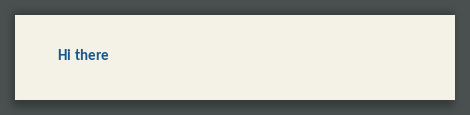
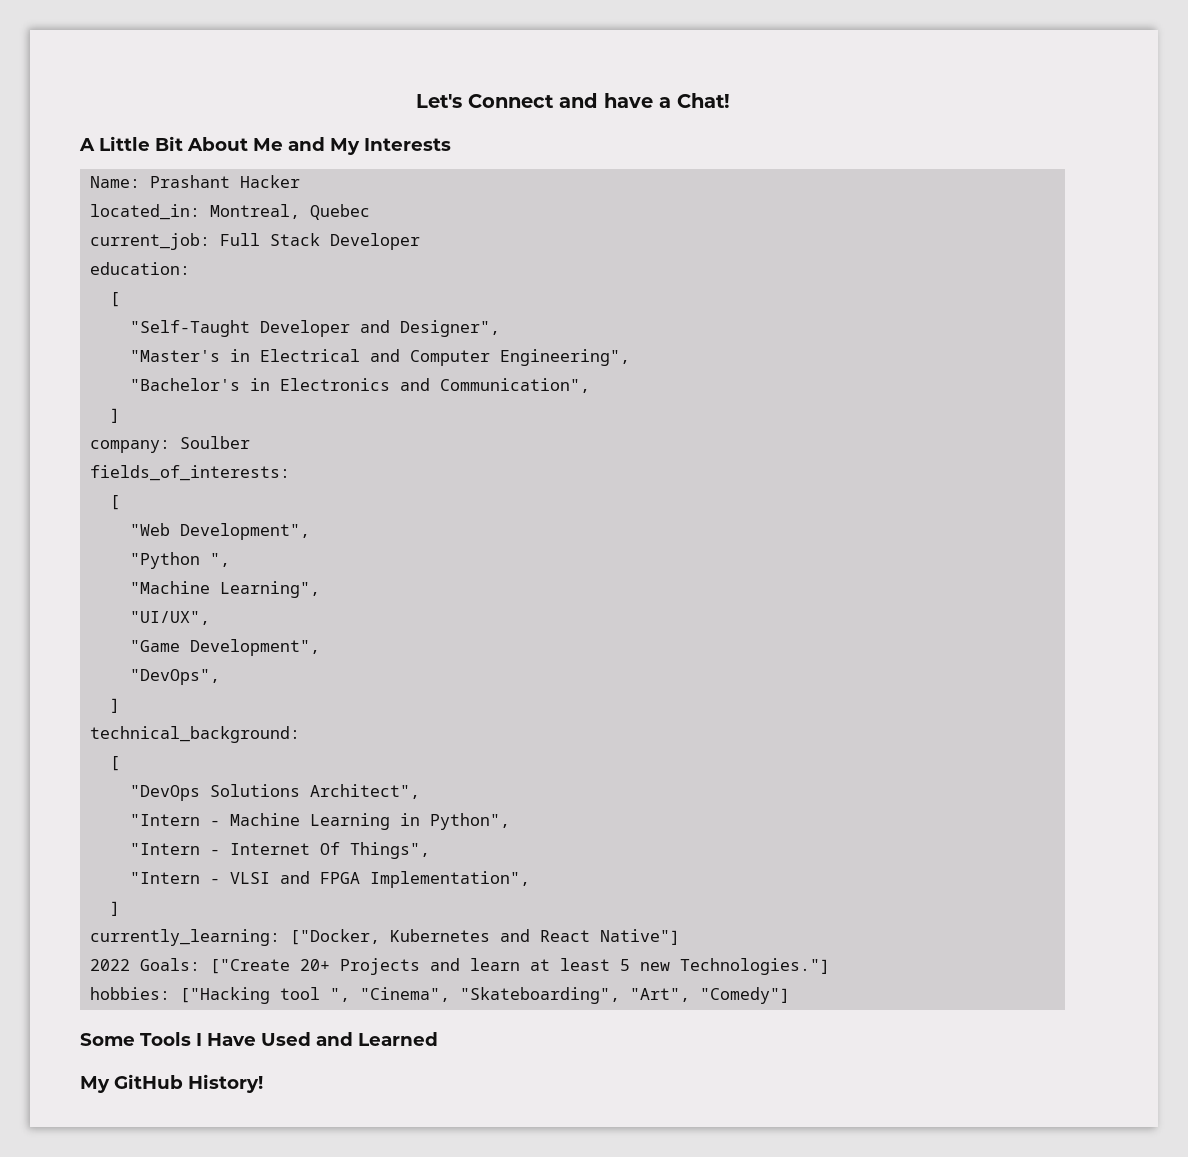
[58,49,109,60] Hi there -> [415,93,730,108] [79,136,451,155] [90,175,301,188] [90,204,371,220] [90,233,421,250] [90,262,191,275] [110,292,121,307] [130,320,501,337] [130,349,631,366] [130,378,591,393] [110,408,121,423] [90,436,251,453] [90,465,291,481] [110,495,121,510] [130,523,311,540] [130,552,231,569] [130,581,321,598] [130,611,211,625] [130,639,321,656] [130,669,221,685] [110,698,121,713] [90,726,301,743] [110,756,121,771] [130,784,421,801] [130,813,511,830] [130,842,431,859] [130,871,531,888] [110,901,121,916] [90,929,681,946] [90,958,831,975] [90,987,791,1004] [80,1032,438,1046] [80,1074,263,1093] Let's Connect and have a Chat! // A Little Bit About Me and My Interests // Name: Prashant Hacker // located_in: Montreal, Quebec // current_job: Full Stack Developer // education: // [ // "Self-Taught Developer and Designer", // "Master's in Electrical and Computer Engineering", // "Bachelor's in Electronics and Communication", // ] // company: Soulber // fields_of_interests: // [ // "Web Development", // "Python ", // "Machine Learning", // "UI/UX", // "Game Development", // "DevOps", // ] // technical_background: // [ // "DevOps Solutions Architect", // "Intern - Machine Learning in Python", // "Intern - Internet Of Things", // "Intern - VLSI and FPGA Implementation", // ] // currently_learning: ["Docker, Kubernetes and React Native"] // 2022 Goals: ["Create 20+ Projects and learn at least 5 new Technologies."] // hobbies: ["Hacking tool ", "Cinema", "Skateboarding", "Art", "Comedy"] // Some Tools I Have Used and Learned // My GitHub History!

